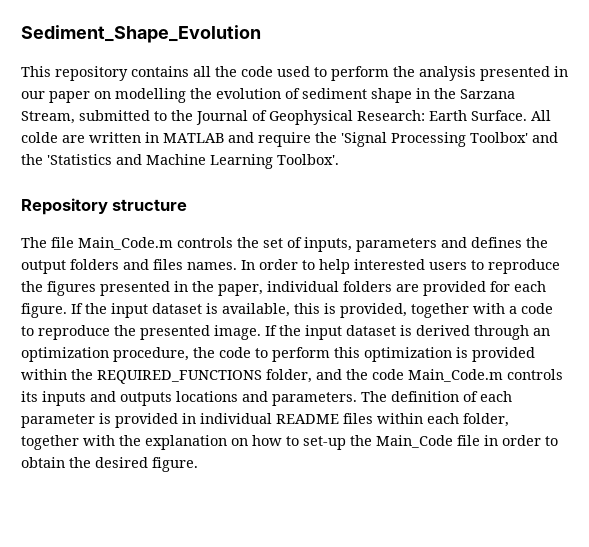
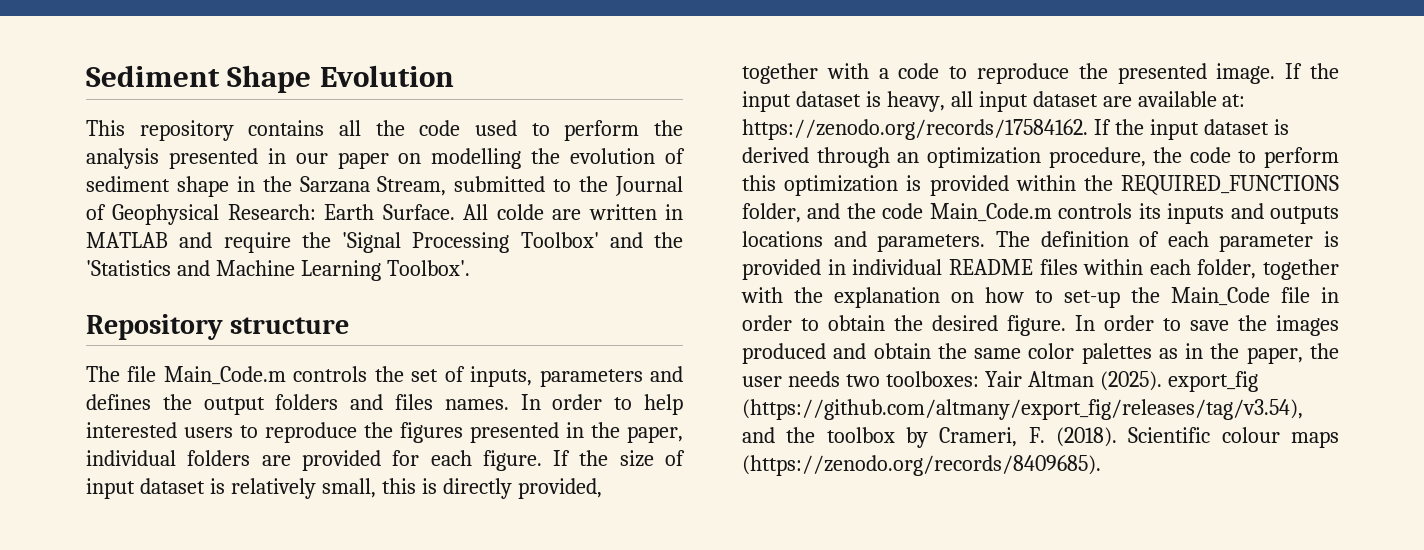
[21,25,261,43] Sediment_Shape_Evolution -> [86,65,454,93] Sediment Shape Evolution
[111,303,290,318] input dataset is available, -> [619,450,685,467] [86,478,376,499] size of input dataset is relatively small,
(336, 308) none -> [442,478,512,499] directly
(412, 330) none -> [886,91,1246,112] [742,119,1289,140] heavy, all input dataset are available at: https://zenodo.org/records/17584162. If the input dataset is
(198, 464) none -> [1075,315,1339,336] [742,343,1339,364] [742,371,1258,392] [742,399,1303,420] [742,427,1339,448] [742,455,1101,476] In order to save the images produced and obtain the same color palettes as in the paper, the user needs two toolboxes: Yair Altman (2025). export_fig (https://github.com/altmany/export_fig/releases/tag/v3.54), and the toolbox by Crameri, F. (2018). Scientific colour maps (https://zenodo.org/records/8409685).

